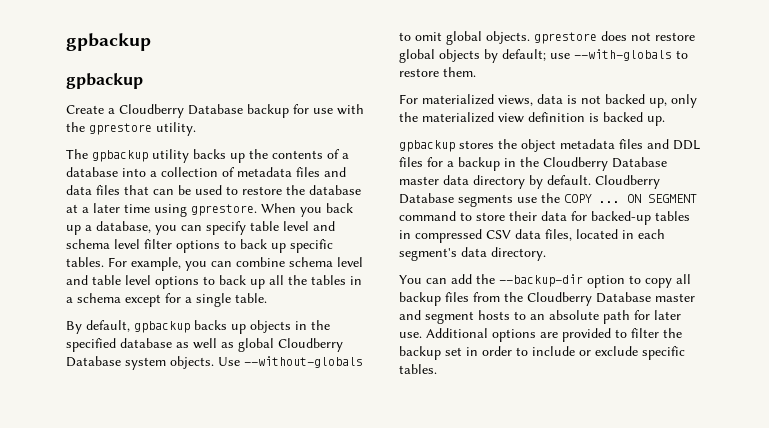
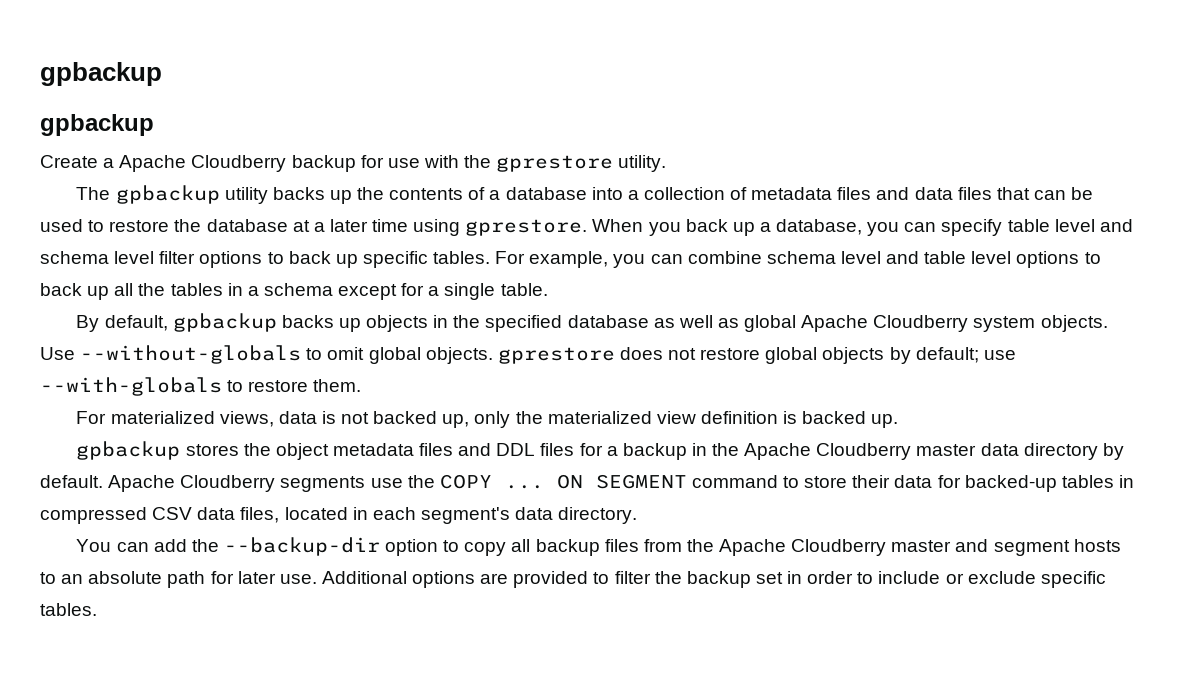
[119,104,243,118] Cloudberry Database -> [119,155,287,172] Apache Cloudberry
[278,338,343,352] [66,356,121,367] Cloudberry Database -> [801,315,969,332] Apache Cloudberry
[543,157,667,171] Cloudberry Database -> [744,443,912,460] Apache Cloudberry
[595,175,660,189] [399,193,454,204] Cloudberry Database -> [108,475,276,492] Apache Cloudberry
[527,292,651,306] Cloudberry Database -> [719,539,887,556] Apache Cloudberry

